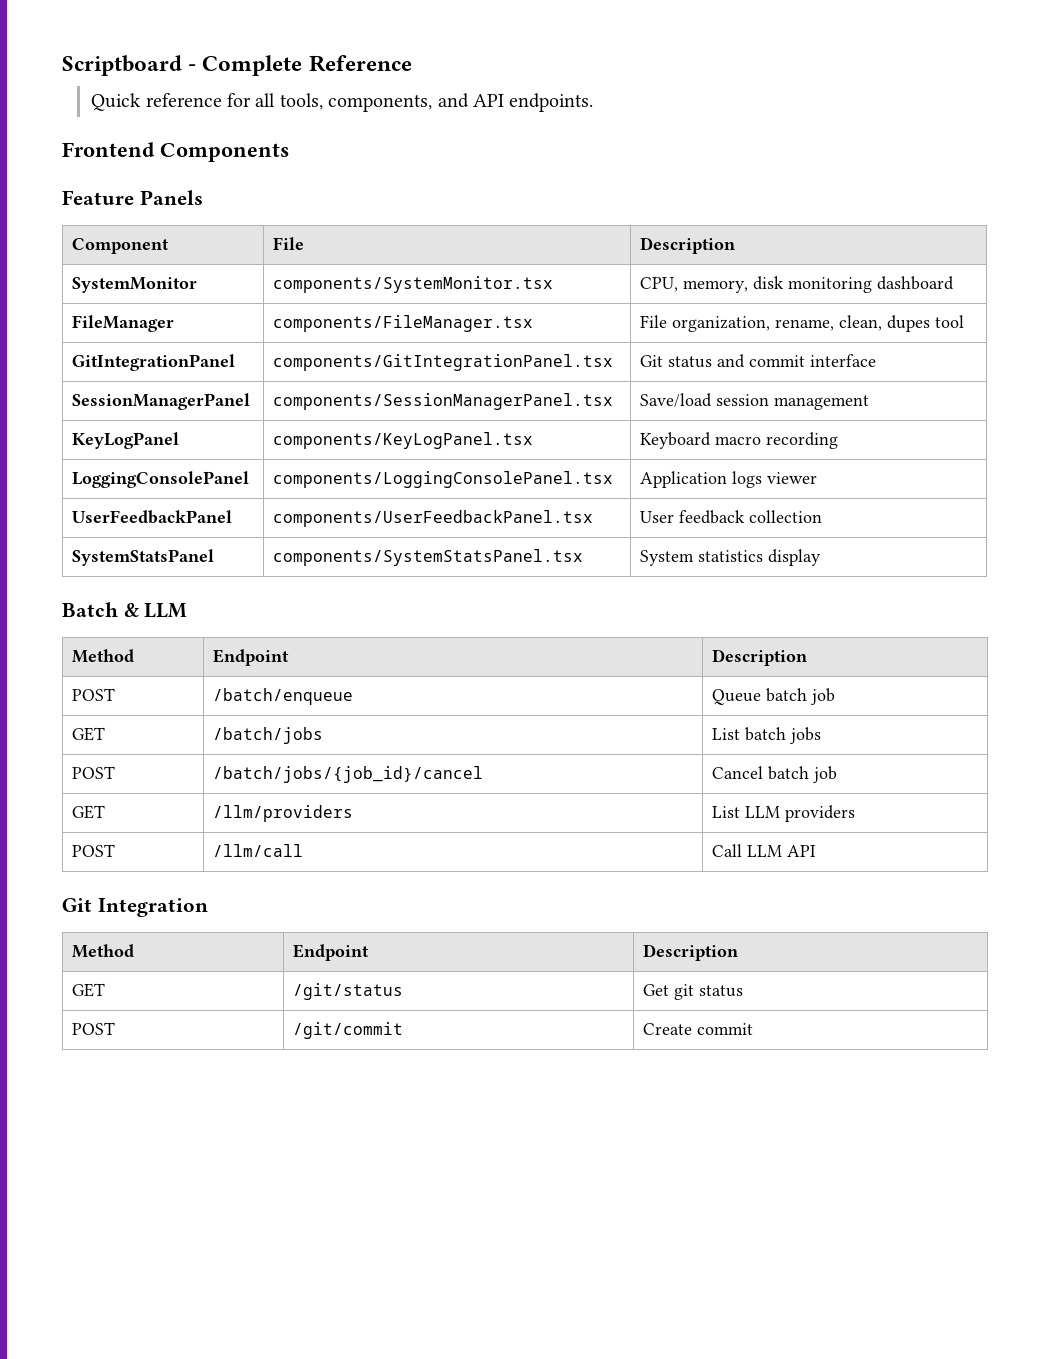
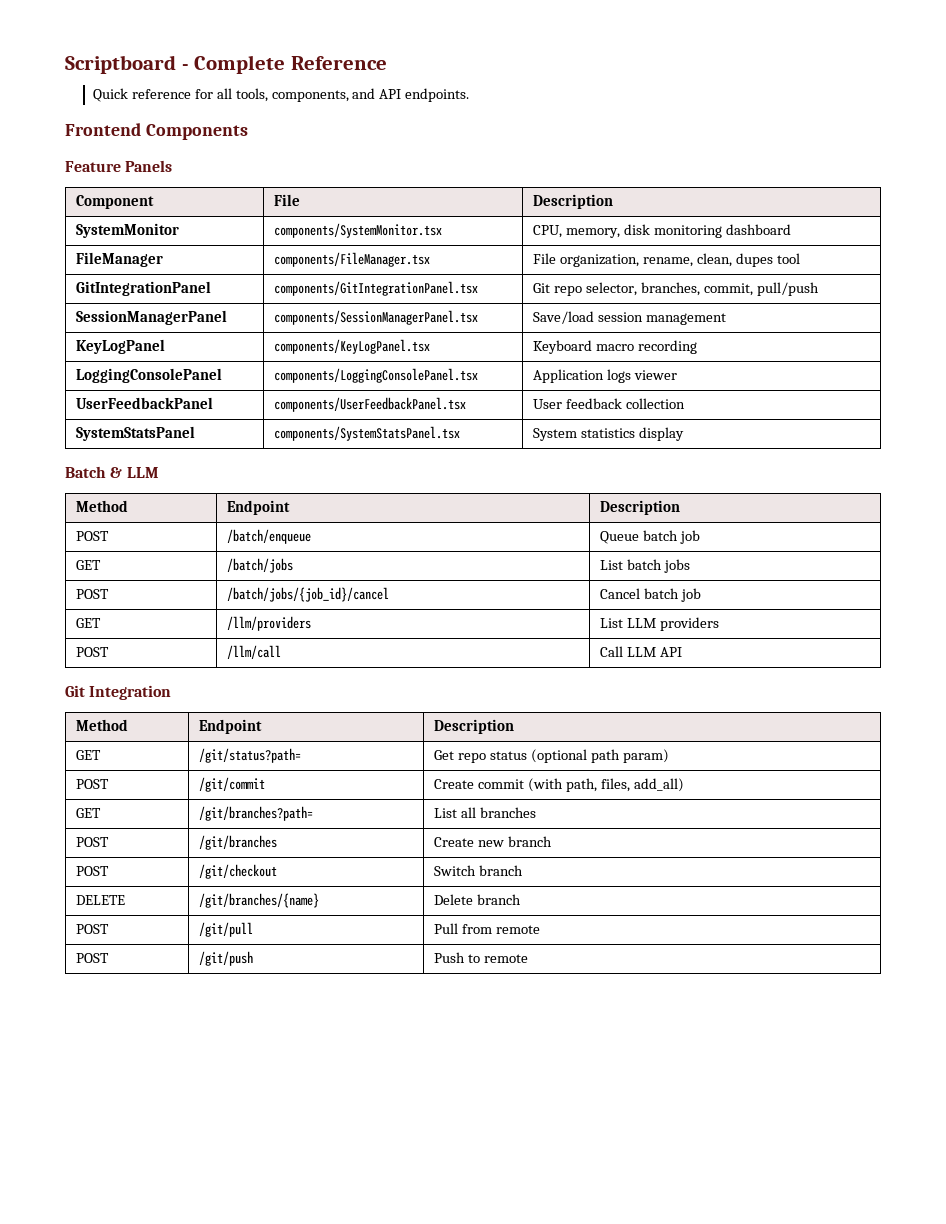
[667,354,876,368] status and commit interface -> [554,282,819,296] repo selector, branches, commit, pull/push
[292,983,403,1000] /git/status -> [199,748,302,763] /git/status?path=
[673,984,743,1000] git status -> [458,749,669,763] repo status (optional path param)
(753, 1029) none -> [528,778,684,792] [76,808,102,818] [199,806,314,821] [434,807,537,818] [76,837,110,847] [199,835,278,850] [434,836,553,847] [76,866,110,876] [199,864,278,879] [434,865,524,876] [76,895,126,905] [199,893,320,908] [434,894,522,905] [76,924,110,934] [199,922,254,937] [434,923,541,934] [76,953,110,963] [199,951,254,966] [434,952,529,963] (with path, files, add_all) // GET | /git/branches?path= | List all branches // POST | /git/branches | Create new branch // POST | /git/checkout | Switch branch // DELETE | /git/branches/{name} | Delete branch // POST | /git/pull | Pull from remote // POST | /git/push | Push to remote

